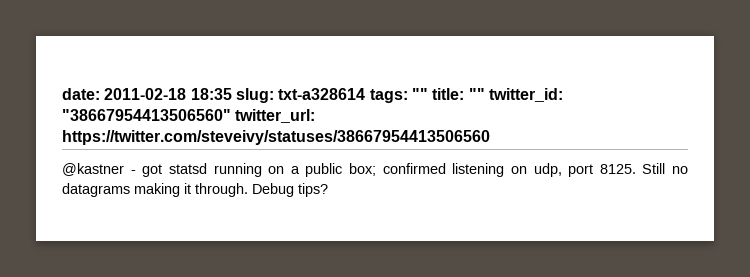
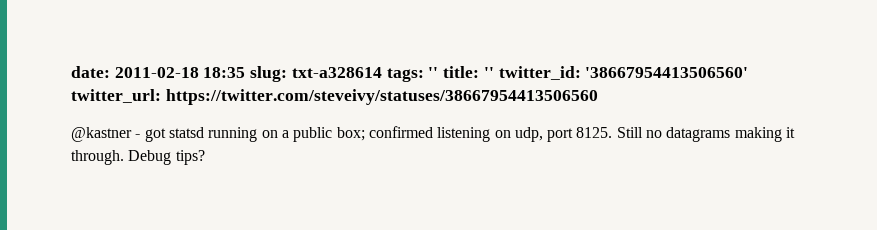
[411,88,563,102] [62,109,231,121] "" title: "" twitter_id: "38667954413506560" -> [428,66,749,80] '' title: '' twitter_id: '38667954413506560'

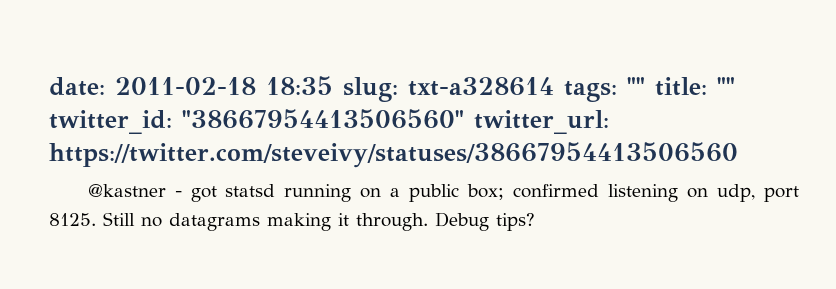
[428,66,749,80] '' title: '' twitter_id: '38667954413506560' -> [627,77,735,96] [49,109,464,134] "" title: "" twitter_id: "38667954413506560"

